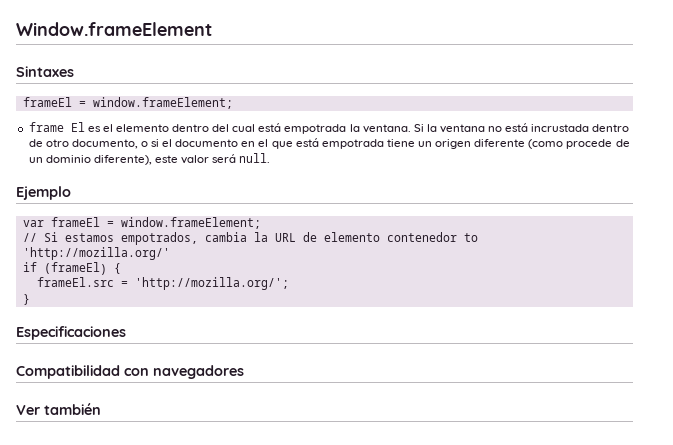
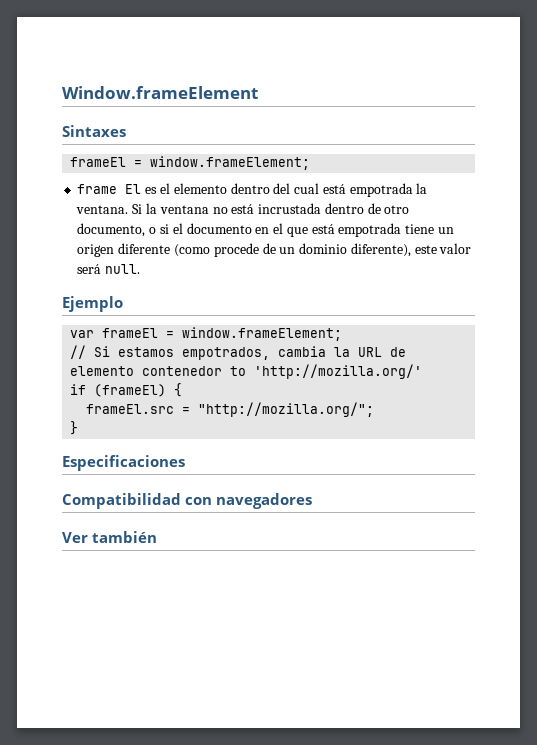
[134,277,289,290] 'http://mozilla.org/'; -> [198,402,375,417] "http://mozilla.org/";

